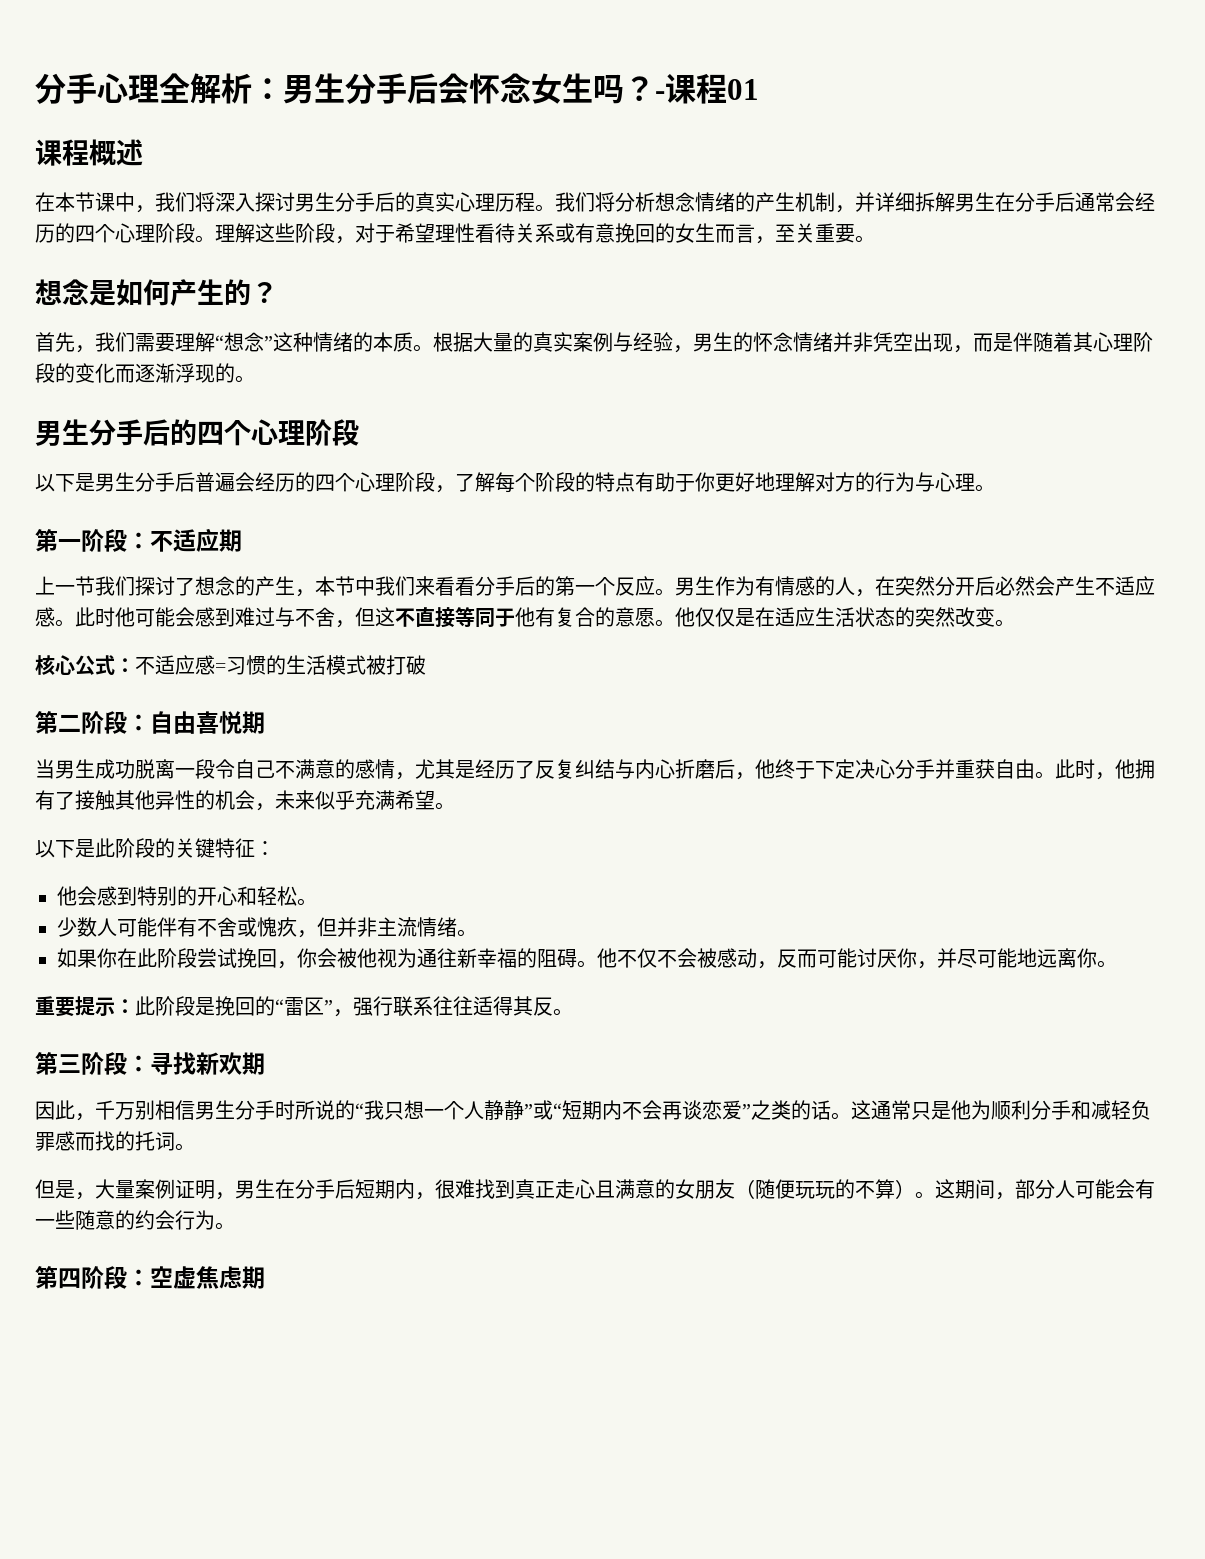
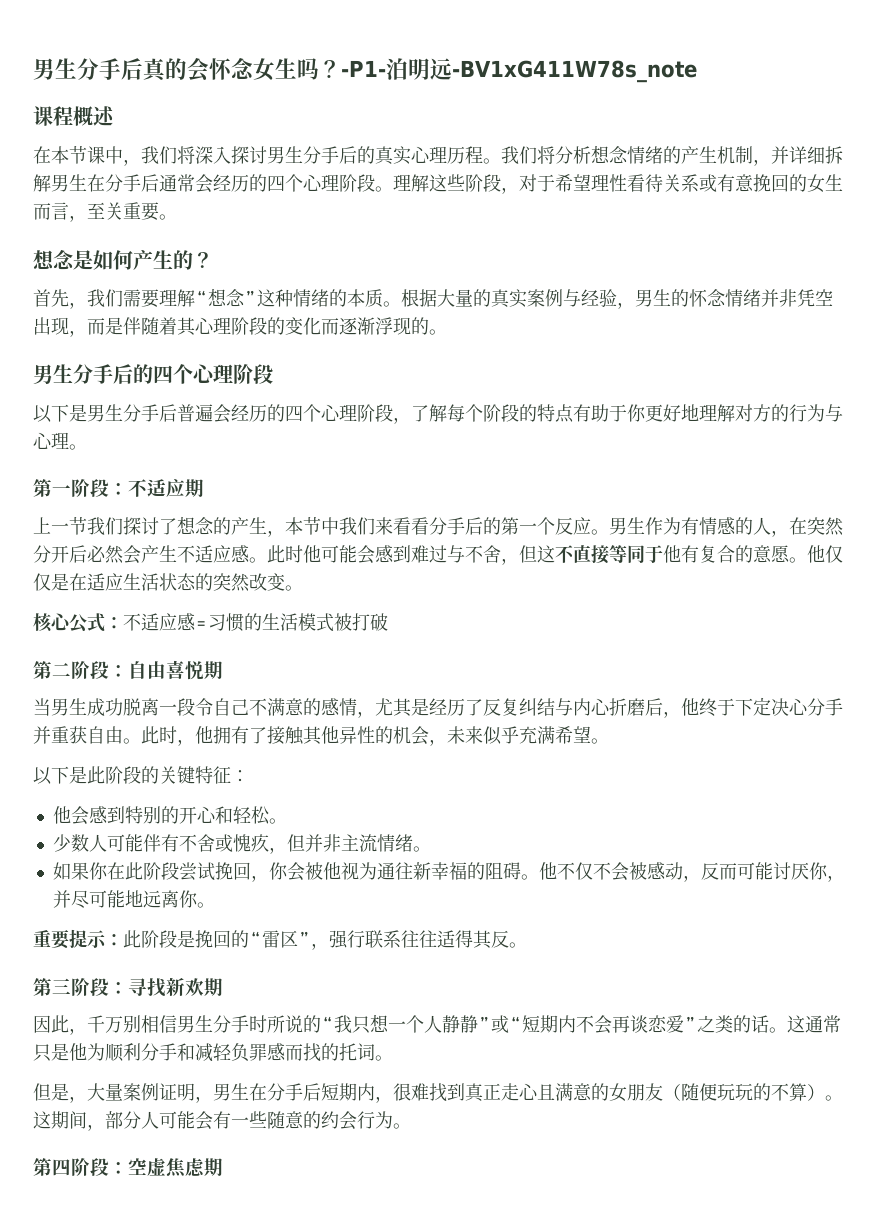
[35,73,438,104] 分手心理全解析：男生分手后 -> [33,58,187,82] 男生分手后真的
[655,73,759,104] -课程01 -> [341,58,697,83] -P1-泊明远-BV1xG411W78s_note

